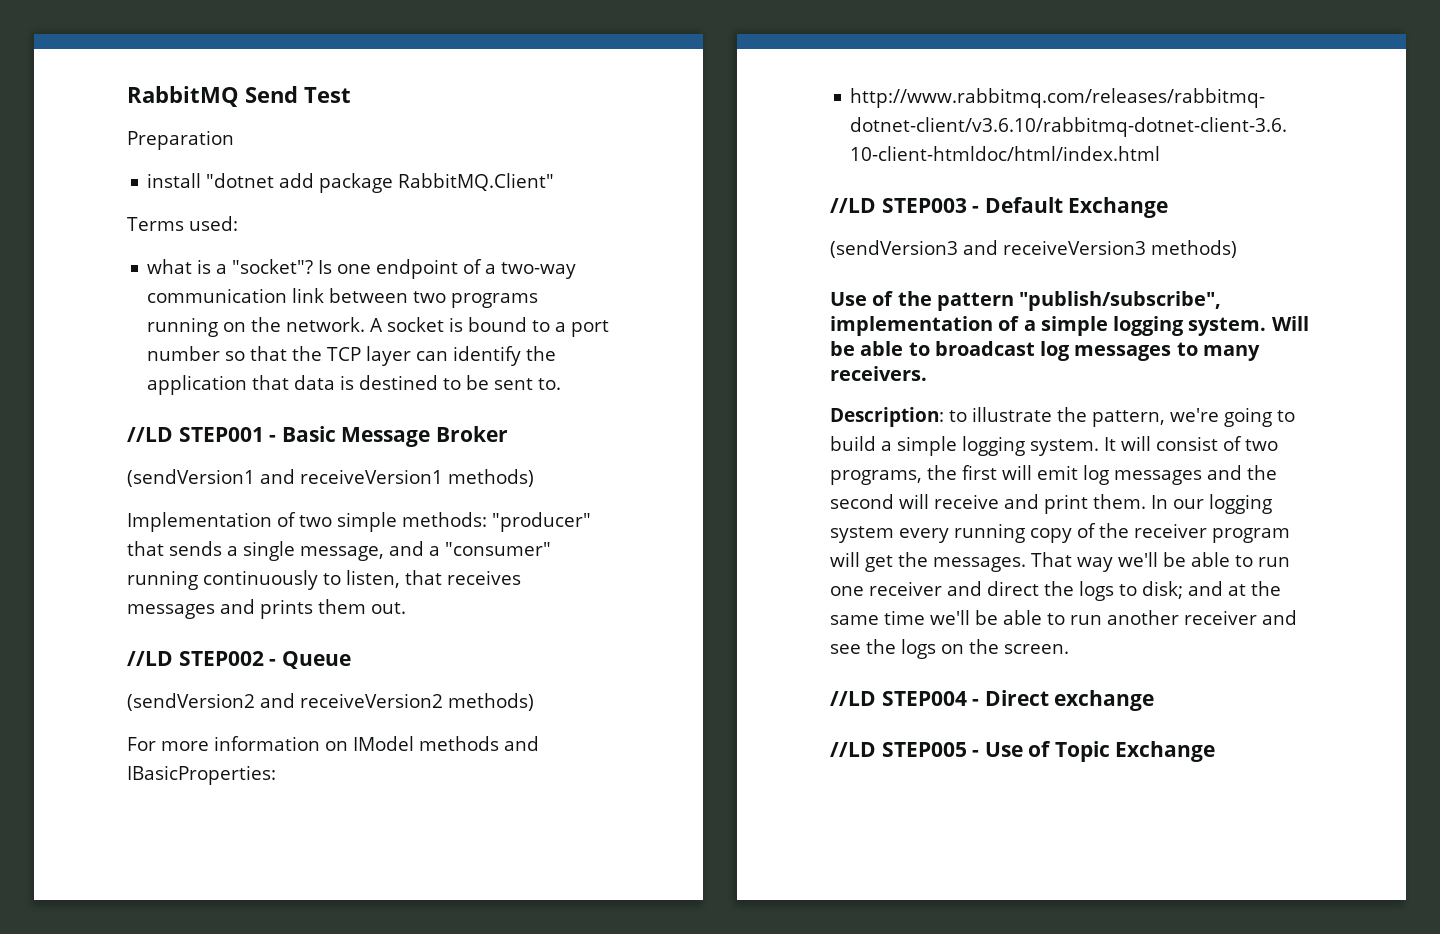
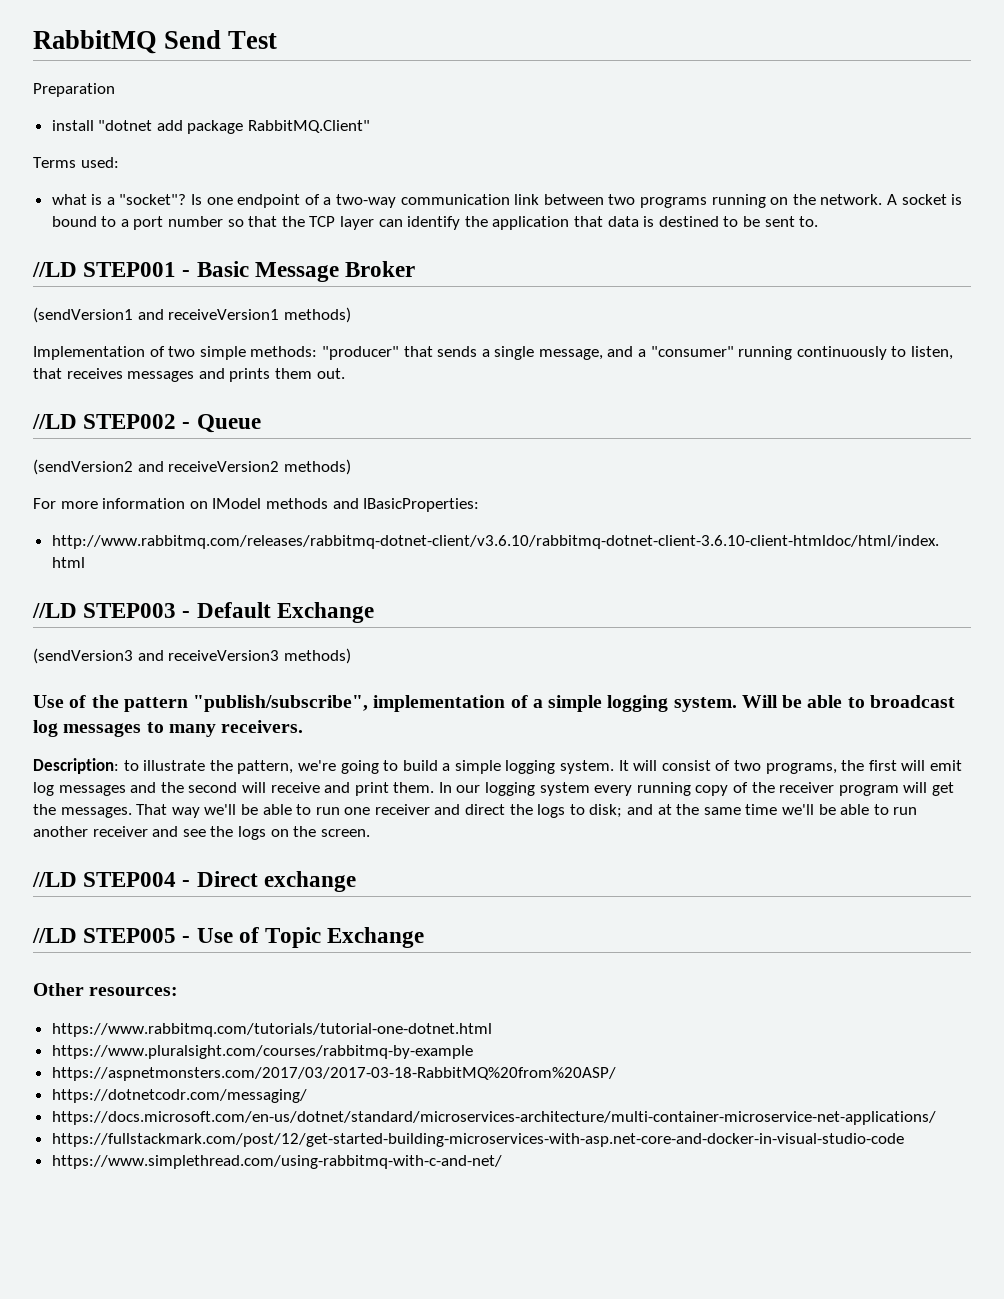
(1216, 751) none -> [33,983,179,996] [51,1023,492,1037] [51,1045,473,1059] [51,1067,616,1081] [51,1089,307,1103] [51,1111,936,1125] [51,1133,904,1147] [51,1155,502,1169] // Other resources: // https://www.rabbitmq.com/tutorials/tutorial-one-dotnet.html // https://www.pluralsight.com/courses/rabbitmq-by-example // https://aspnetmonsters.com/2017/03/2017-03-18-RabbitMQ%20from%20ASP/ // https://dotnetcodr.com/messaging/ // https://docs.microsoft.com/en-us/dotnet/standard/microservices-architecture/multi-container-microservice-net-applications/ // https://fullstackmark.com/post/12/get-started-building-microservices-with-asp.net-core-and-docker-in-visual-studio-code // https://www.simplethread.com/using-rabbitmq-with-c-and-net/

